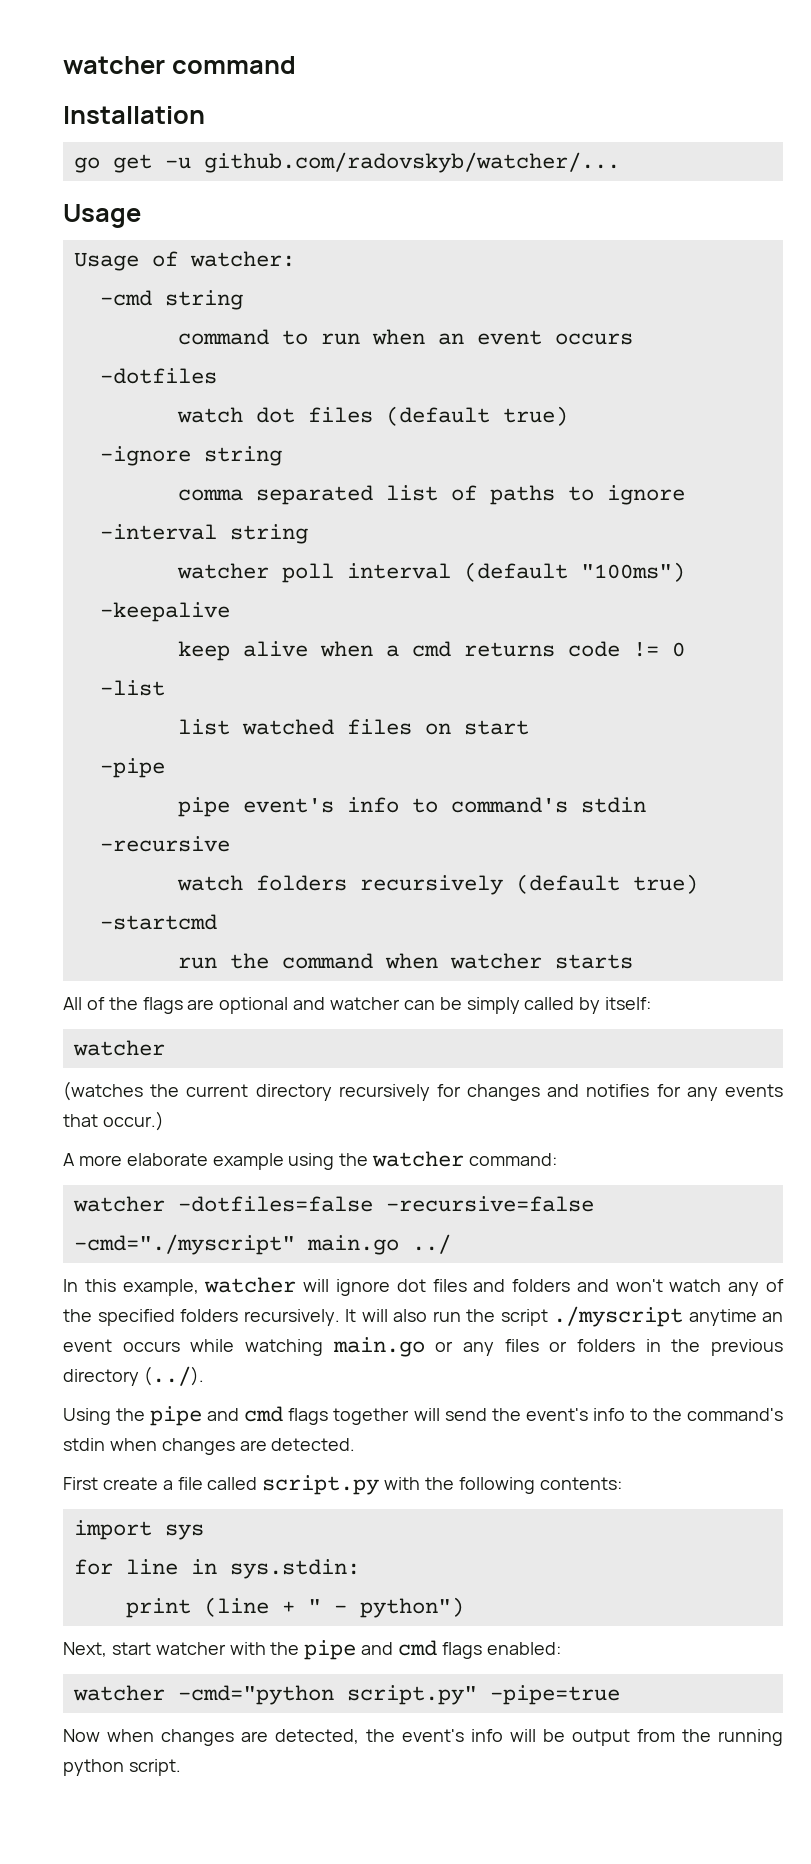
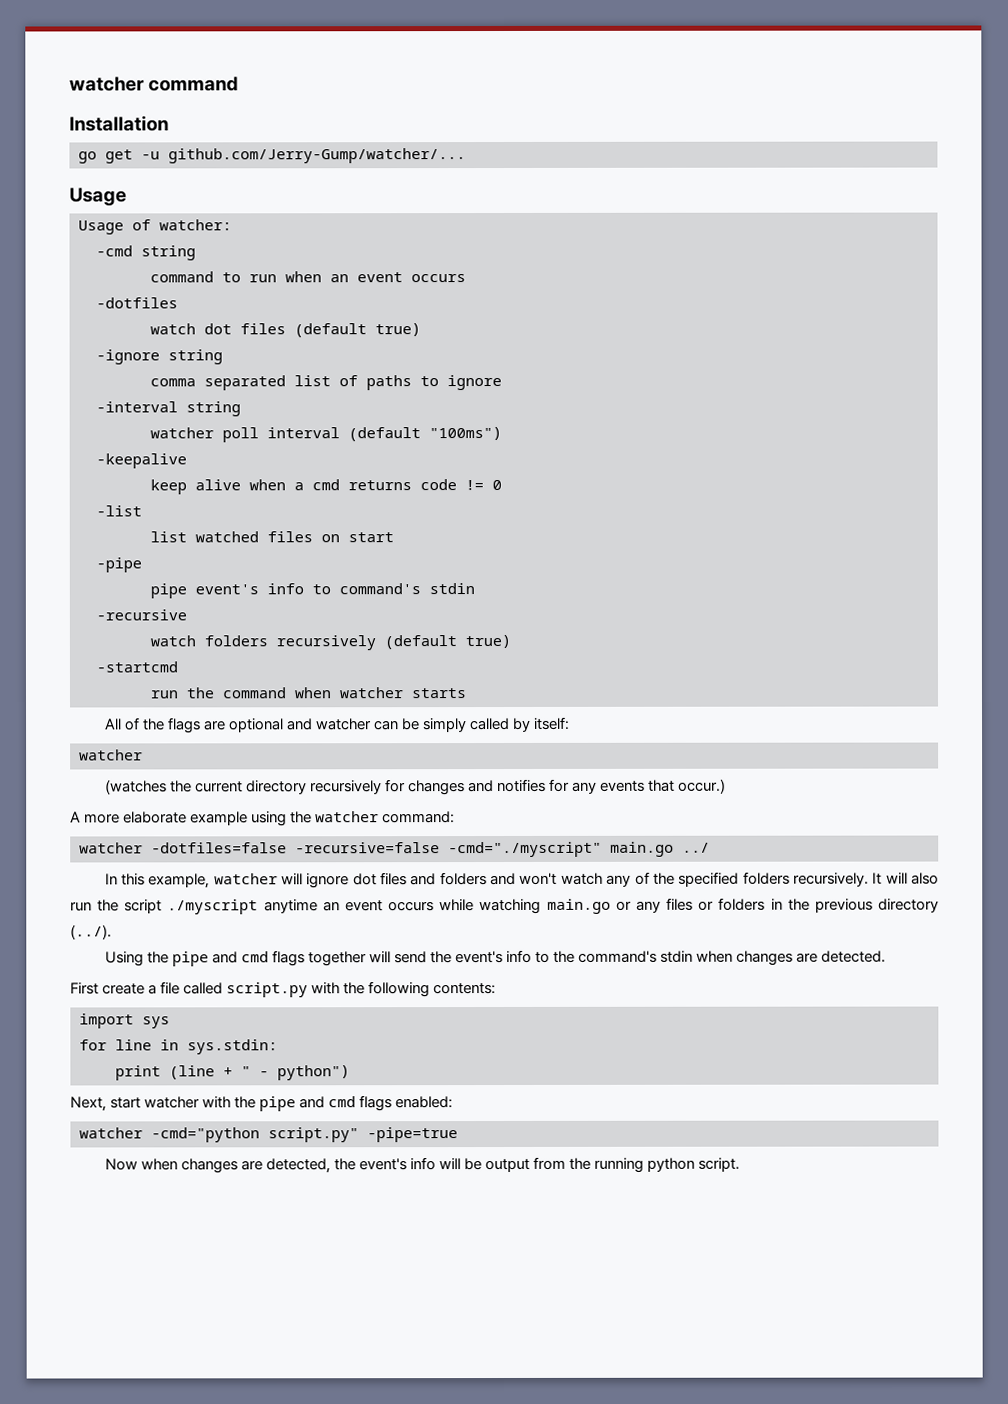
[203,152,620,173] github.com/radovskyb/watcher/... -> [168,148,466,164] github.com/Jerry-Gump/watcher/...

